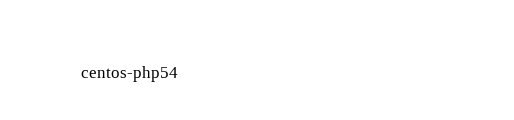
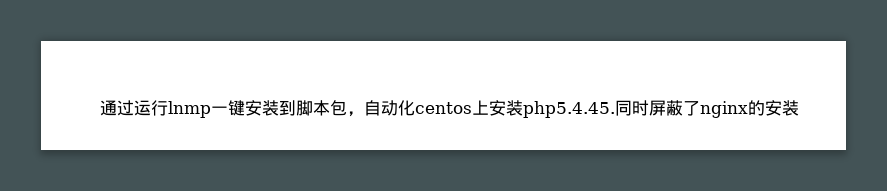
[81,66,178,82] centos-php54 -> [100,100,799,118] 通过运行lnmp一键安装到脚本包，自动化centos上安装php5.4.45.同时屏蔽了nginx的安装

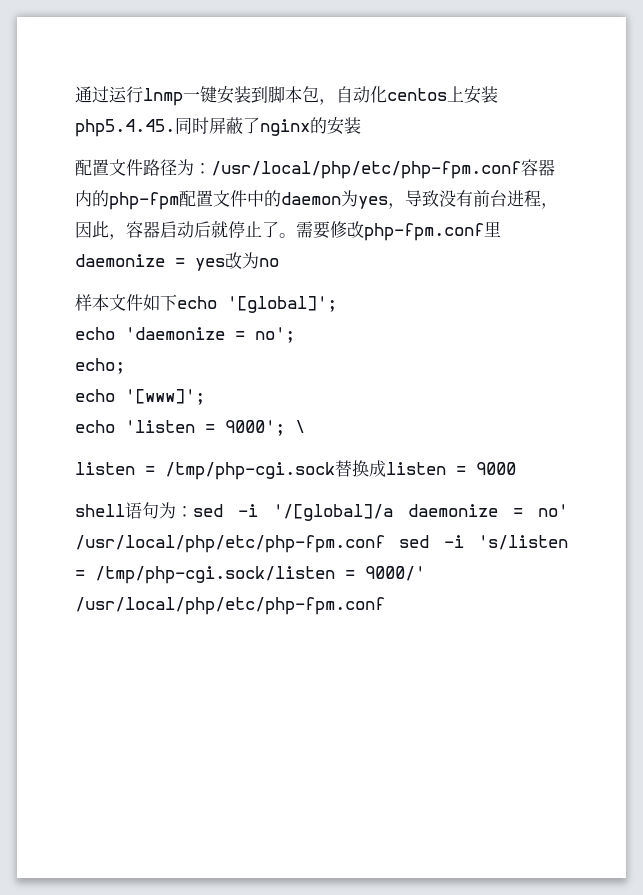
(799, 108) none -> [75,159,555,179] [75,190,558,210] [75,220,501,241] [75,252,279,271] [75,294,337,313] [75,327,295,343] [75,358,125,374] [75,389,205,405] [75,420,305,436] [75,460,516,480] [75,502,568,521] [75,535,568,553] [75,566,425,584] [75,597,385,615] // 配置文件路径为：/usr/local/php/etc/php-fpm.conf容器内的php-fpm配置文件中的daemon为yes，导致没有前台进程，因此，容器启动后就停止了。需要修改php-fpm.conf里daemonize = yes改为no // 样本文件如下echo '[global]'; // echo 'daemonize = no'; // echo; // echo '[www]'; // echo 'listen = 9000'; \ // listen = /tmp/php-cgi.sock替换成listen = 9000 // shell语句为：sed -i '/[global]/a daemonize = no' /usr/local/php/etc/php-fpm.conf sed -i 's/listen = /tmp/php-cgi.sock/listen = 9000/' /usr/local/php/etc/php-fpm.conf

